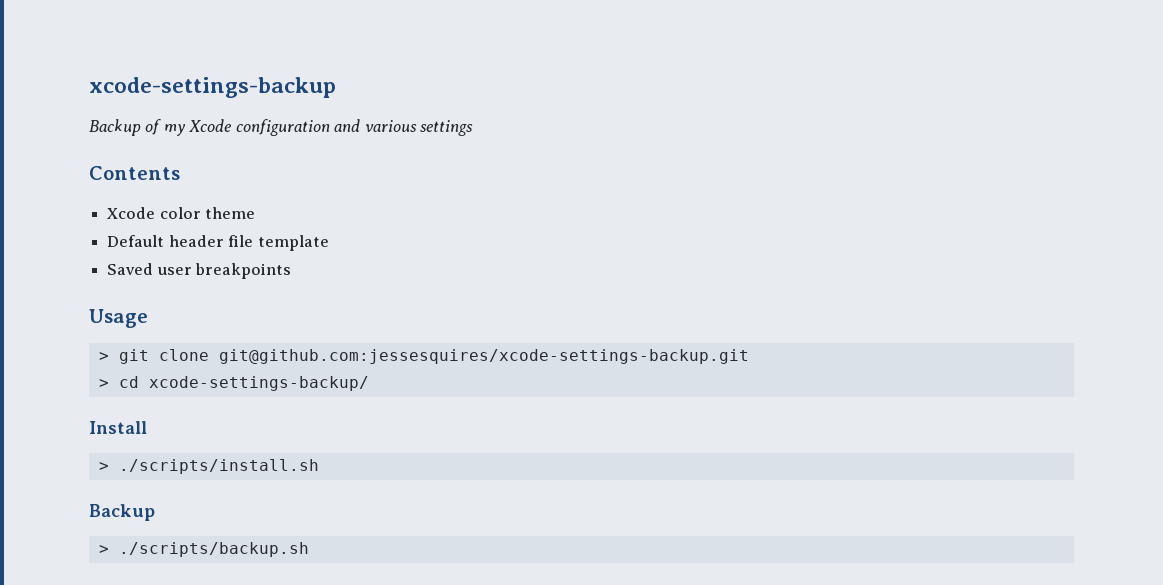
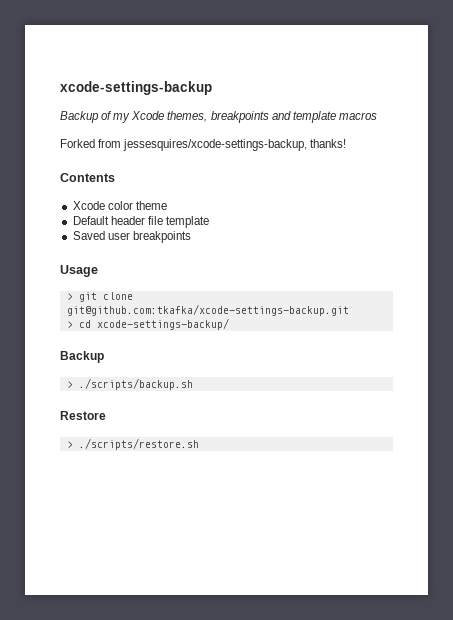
[235,119,474,136] configuration and various settings -> [167,111,377,123] [60,139,347,151] themes, breakpoints and template macros // Forked from jessesquires/xcode-settings-backup, thanks!
[218,349,749,364] git@github.com:jessesquires/xcode-settings-backup.git -> [66,304,349,316] git@github.com:tkafka/xcode-settings-backup.git
[89,421,147,434] [98,459,319,474] // Install // > ./scripts/install.sh -> (229, 324) none
(309, 549) none -> [60,411,106,420] [66,438,199,450] // Restore // > ./scripts/restore.sh

